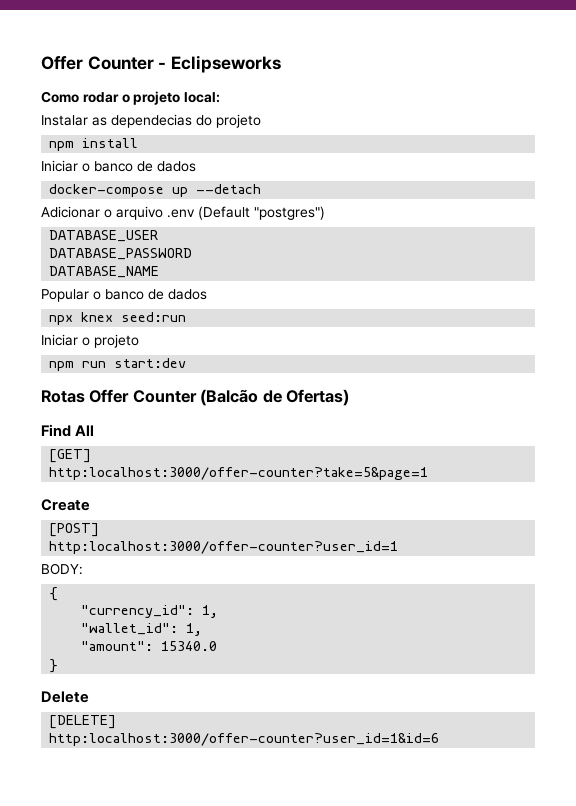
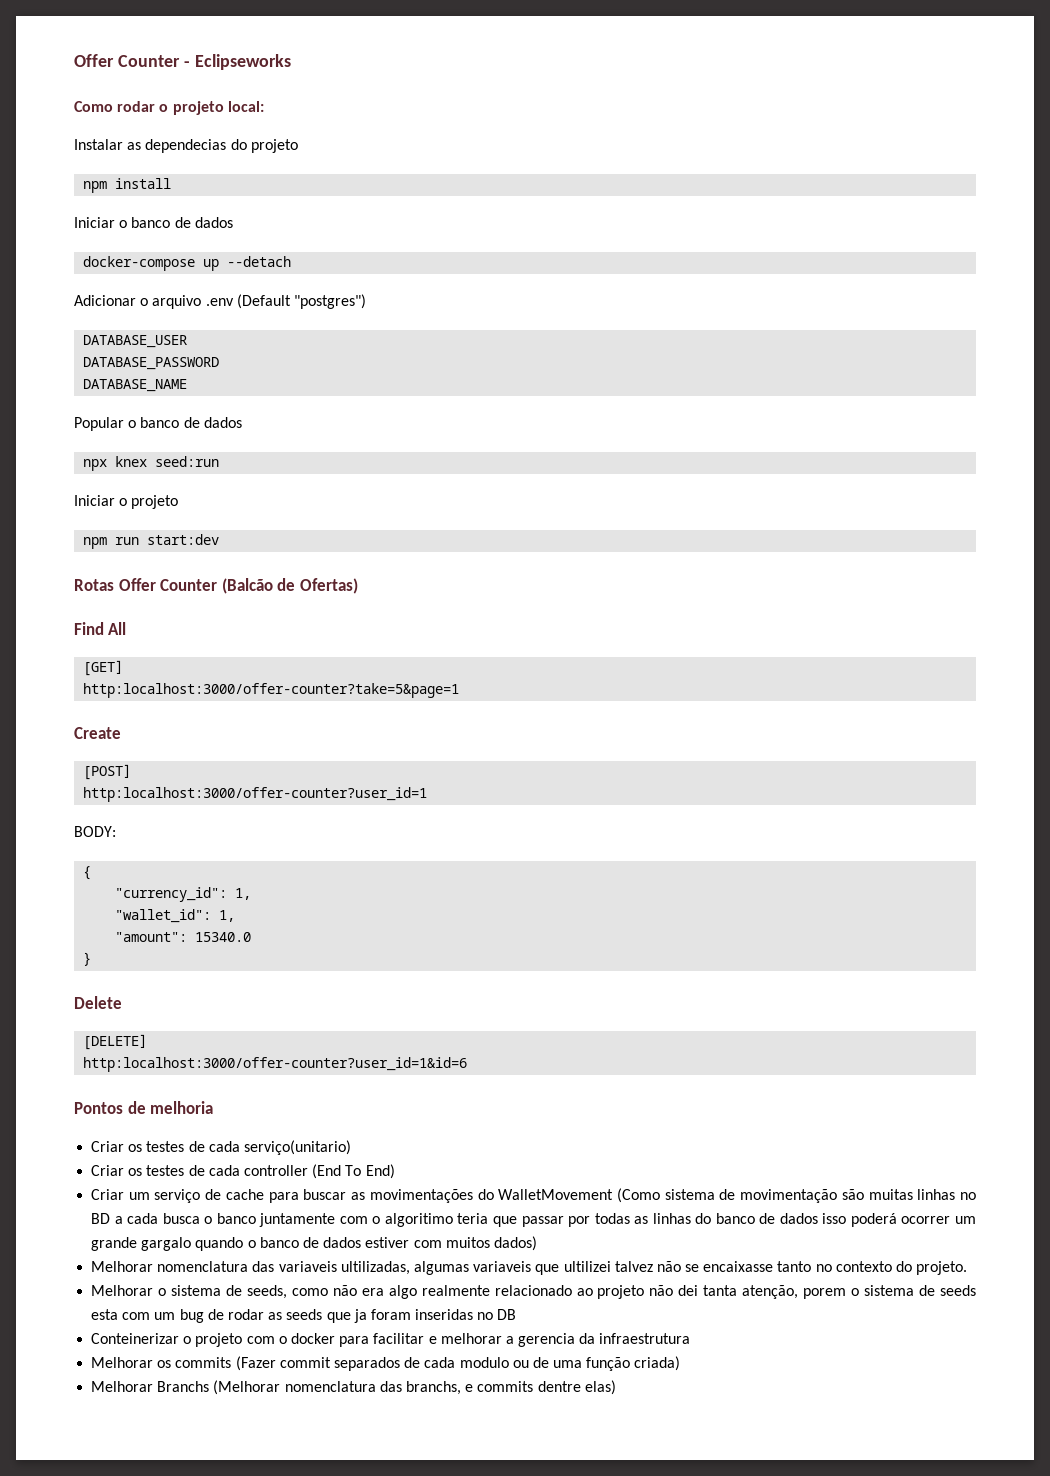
(440, 739) none -> [74,1101,214,1114] [91,1140,351,1155] [91,1164,395,1179] [91,1188,976,1203] [91,1213,976,1227] [91,1236,537,1251] [91,1261,968,1275] [91,1285,977,1299] [91,1309,517,1323] [91,1333,691,1347] [91,1356,681,1371] [91,1380,616,1395] // Pontos de melhoria // Criar os testes de cada serviço(unitario) // Criar os testes de cada controller (End To End) // Criar um serviço de cache para buscar as movimentações do WalletMovement (Como sistema de movimentação são muitas linhas no BD a cada busca o banco juntamente com o algoritimo teria que passar por todas as linhas do banco de dados isso poderá ocorrer um grande gargalo quando o banco de dados estiver com muitos dados) // Melhorar nomenclatura das variaveis ultilizadas, algumas variaveis que ultilizei talvez não se encaixasse tanto no contexto do projeto. // Melhorar o sistema de seeds, como não era algo realmente relacionado ao projeto não dei tanta atenção, porem o sistema de seeds esta com um bug de rodar as seeds que ja foram inseridas no DB // Conteinerizar o projeto com o docker para facilitar e melhorar a gerencia da infraestrutura // Melhorar os commits (Fazer commit separados de cada modulo ou de uma função criada) // Melhorar Branchs (Melhorar nomenclatura das branchs, e commits dentre elas)

